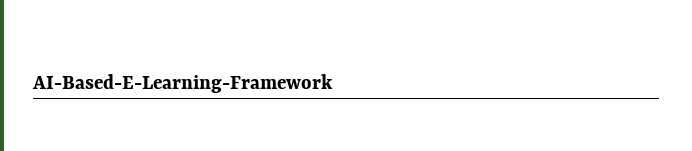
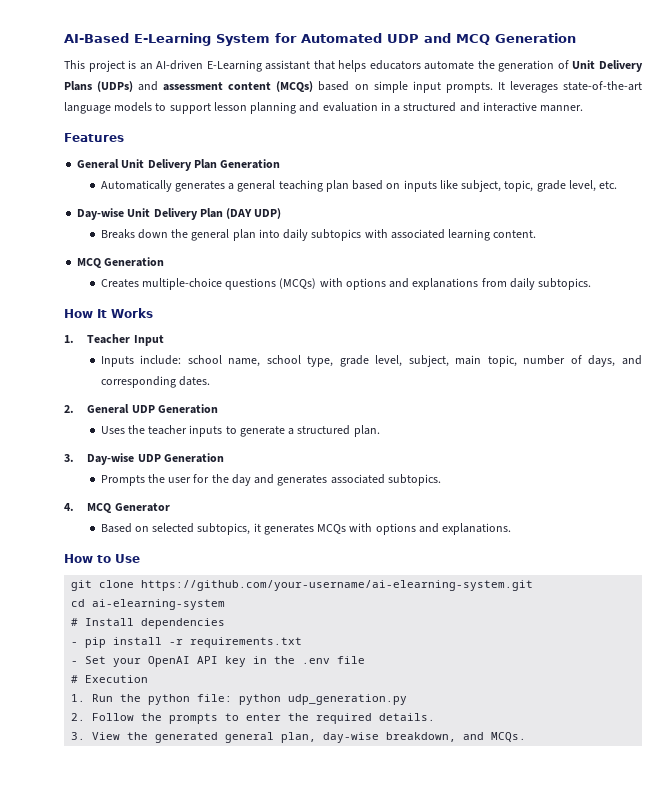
[32,74,333,93] AI-Based-E-Learning-Framework -> [64,33,576,46] [64,60,644,72] [64,81,643,93] [64,102,584,114] [64,133,124,142] [77,159,281,171] [100,180,618,192] [77,208,282,220] [100,229,537,241] [77,257,165,268] [100,278,592,290] [64,308,153,318] [64,334,164,346] [100,355,643,367] [100,376,210,388] [64,404,218,414] [100,425,380,437] [64,453,224,465] [100,474,441,486] [64,503,170,513] [100,523,512,535] [64,554,140,563] [71,580,534,591] [71,599,226,610] [71,618,226,629] [71,637,303,648] [71,656,366,667] [71,675,149,683] [71,694,408,705] [71,713,436,724] [71,732,527,743] AI-Based E-Learning System for Automated UDP and MCQ Generation // This project is an AI-driven E-Learning assistant that helps educators automate the generation of Unit Delivery Plans (UDPs) and assessment content (MCQs) based on simple input prompts. It leverages state-of-the-art language models to support lesson planning and evaluation in a structured and interactive manner. // Features // General Unit Delivery Plan Generation // Automatically generates a general teaching plan based on inputs like subject, topic, grade level, etc. // Day-wise Unit Delivery Plan (DAY UDP) // Breaks down the general plan into daily subtopics with associated learning content. // MCQ Generation // Creates multiple-choice questions (MCQs) with options and explanations from daily subtopics. // How It Works // 1. Teacher Input // Inputs include: school name, school type, grade level, subject, main topic, number of days, and corresponding dates. // 2. General UDP Generation // Uses the teacher inputs to generate a structured plan. // 3. Day-wise UDP Generation // Prompts the user for the day and generates associated subtopics. // 4. MCQ Generator // Based on selected subtopics, it generates MCQs with options and explanations. // How to Use // git clone https://github.com/your-username/ai-elearning-system.git // cd ai-elearning-system // # Install dependencies // - pip install -r requirements.txt // - Set your OpenAI API key in the .env file // # Execution // 1. Run the python file: python udp_generation.py // 2. Follow the prompts to enter the required details. // 3. View the generated general plan, day-wise breakdown, and MCQs.

